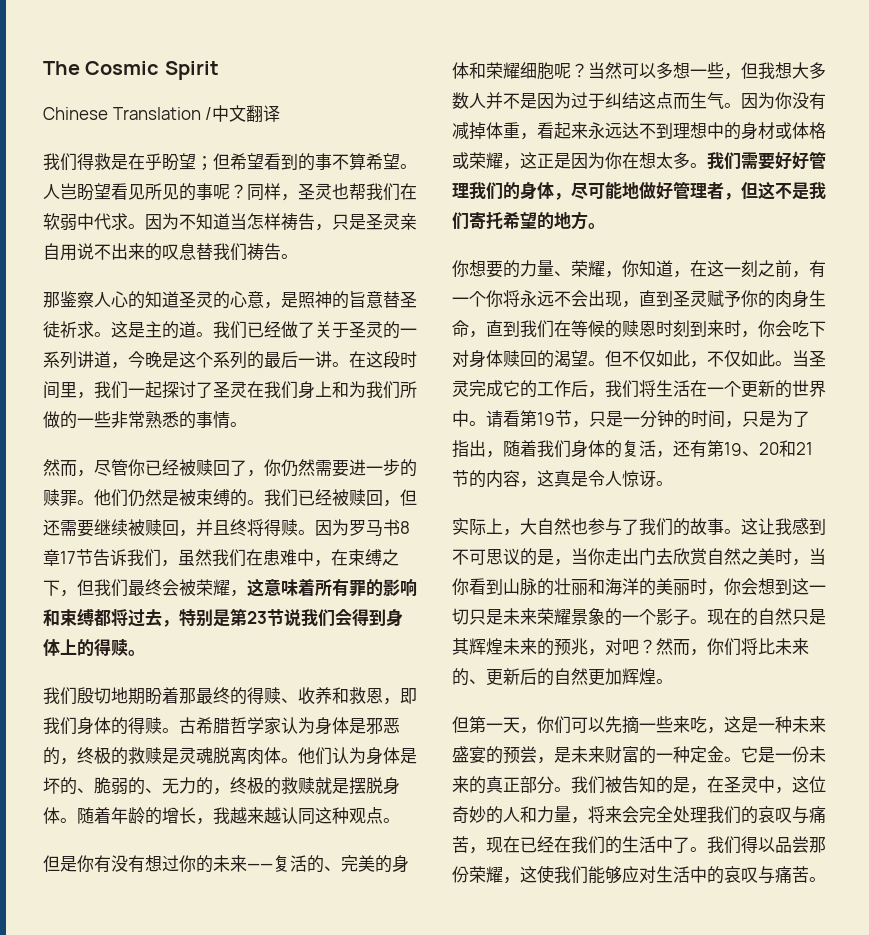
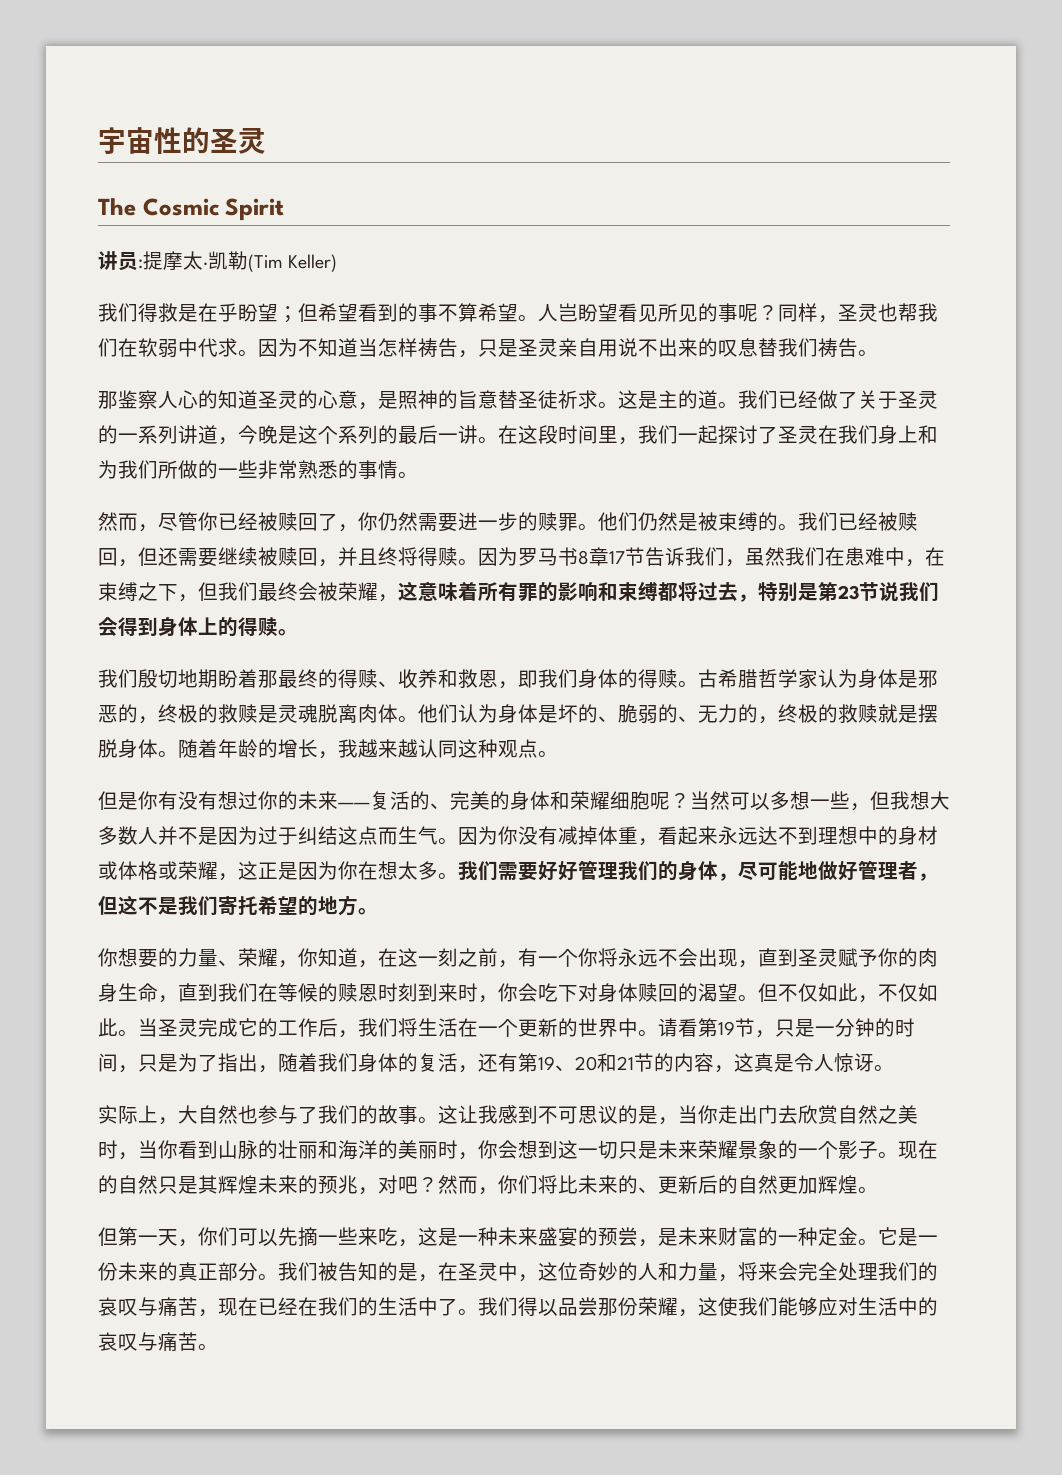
(43, 68) none -> [98,127,266,154] 宇宙性的圣灵 //
[43,105,281,122] Chinese Translation /中文翻译 -> [98,251,338,272] 讲员:提摩太·凯勒(Tim Keller)

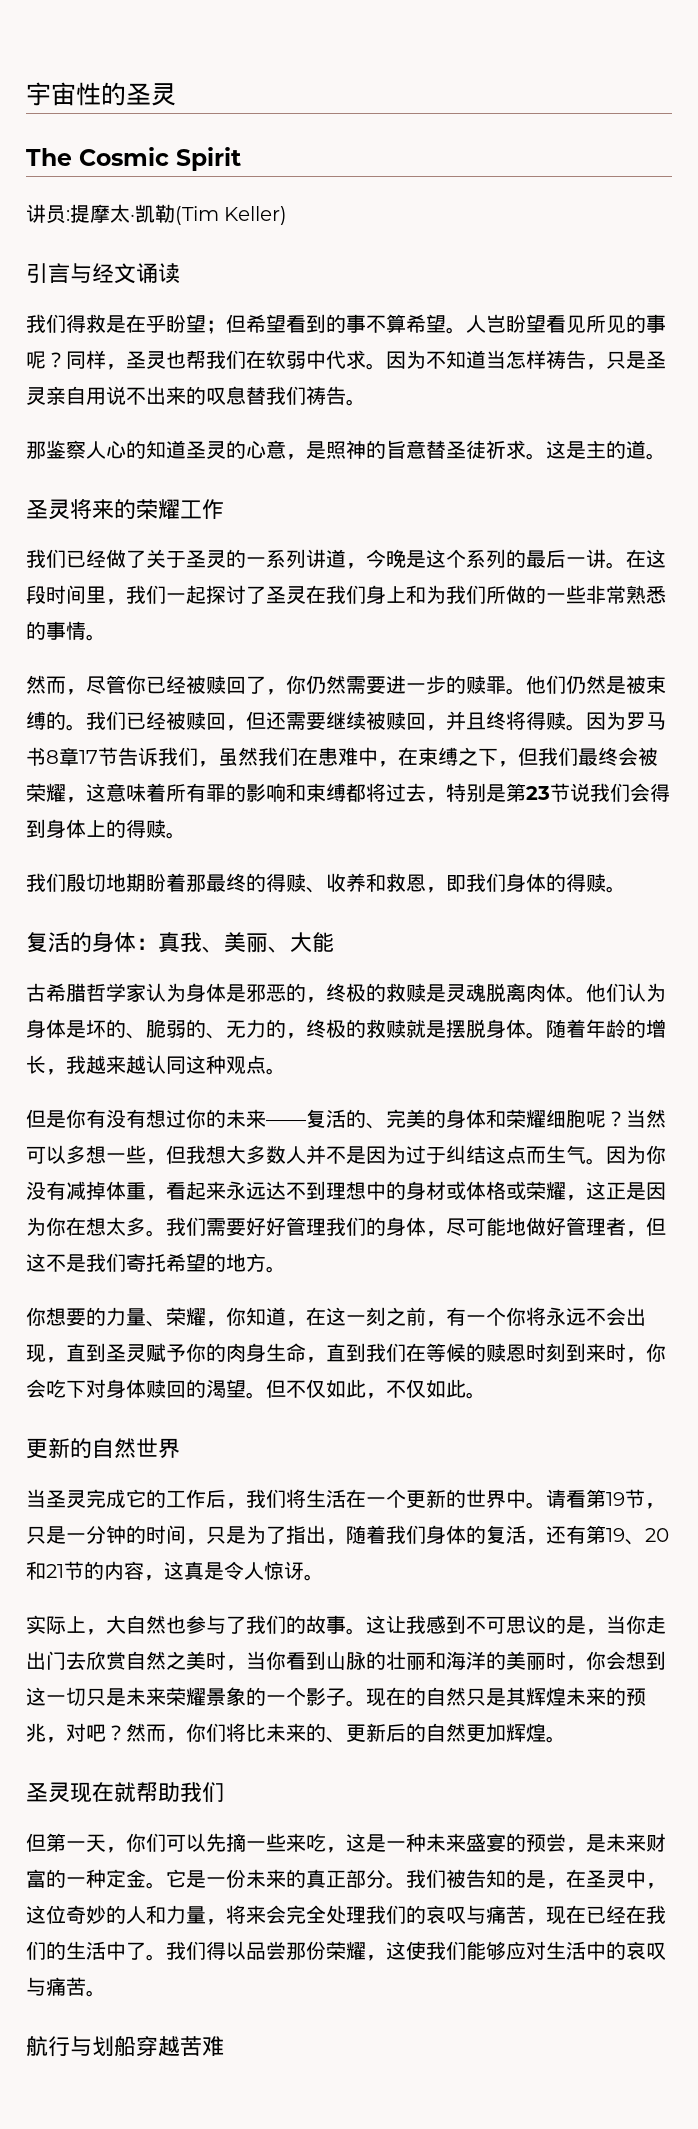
(338, 263) none -> [26,263,180,284] // 引言与经文诵读
(738, 405) none -> [26,498,224,520] // 圣灵将来的荣耀工作 //
(698, 684) none -> [26,932,334,953] // 复活的身体：真我、美丽、大能 //
(138, 1033) none -> [26,1438,180,1459] // 更新的自然世界 //
(878, 1190) none -> [26,1782,224,1803] // 圣灵现在就帮助我们
(218, 1347) none -> [26,2036,224,2057] // 航行与划船穿越苦难

